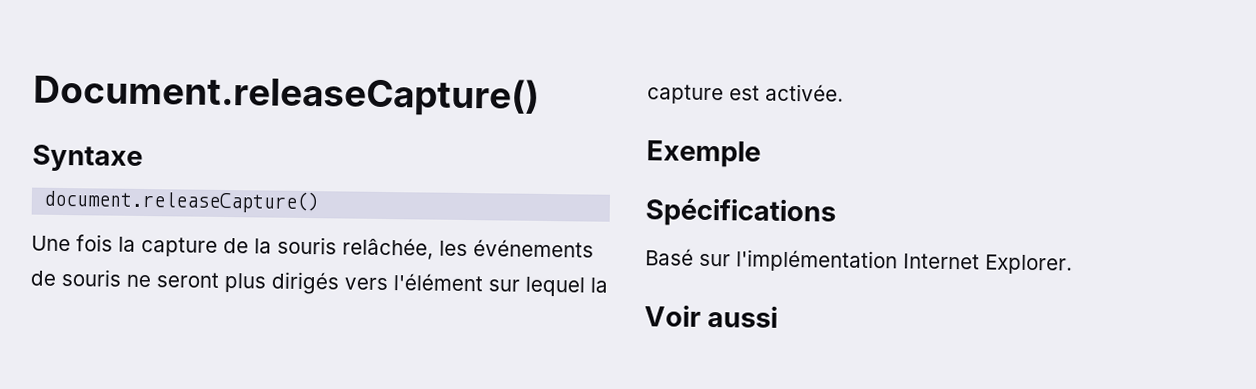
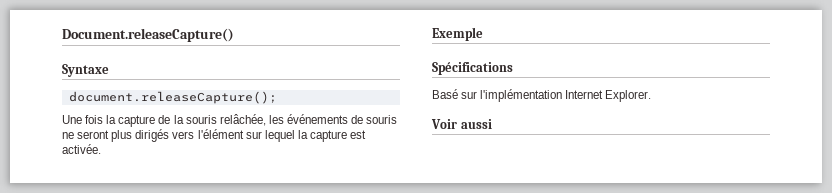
[43,188,321,214] document.releaseCapture() -> [68,91,277,104] document.releaseCapture();

